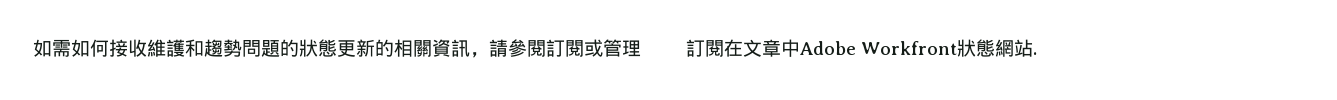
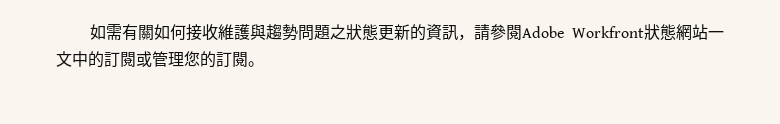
(71, 48) none -> [121,24,154,41] 有關
[185,39,204,57] 和 -> [249,24,266,40] 與
[280,39,299,57] 的 -> [329,24,346,40] 之
[394,39,432,57] 相關 -> (426, 32) none
[546,39,1038,57] 訂閱或管理訂閱在文章中Adobe Workfront狀態網站. -> [521,24,725,41] [56,51,264,68] Adobe Workfront狀態網站一文中的訂閱或管理您的訂閱。

